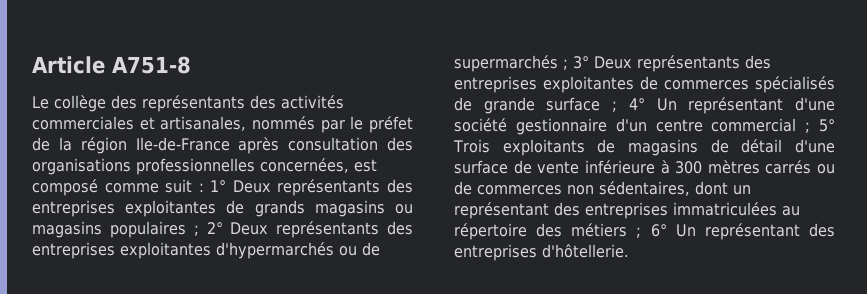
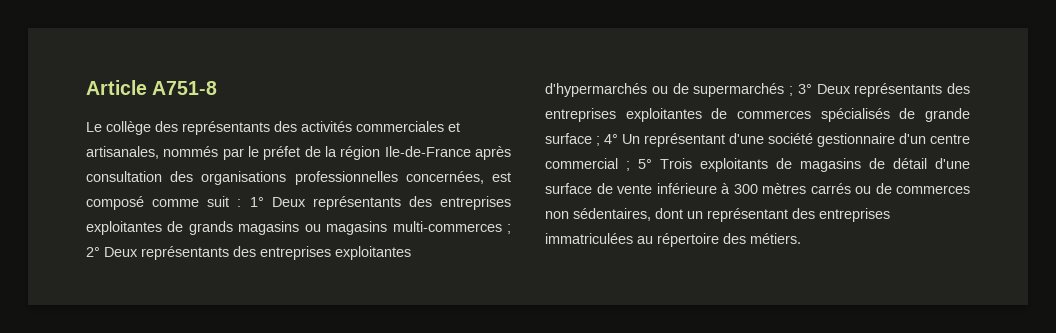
[109,221,186,238] populaires -> [392,221,502,232] multi-commerces
[571,223,835,240] [454,244,629,261] métiers ; 6° Un représentant des entreprises d'hôtellerie. -> [750,233,801,244] métiers.

